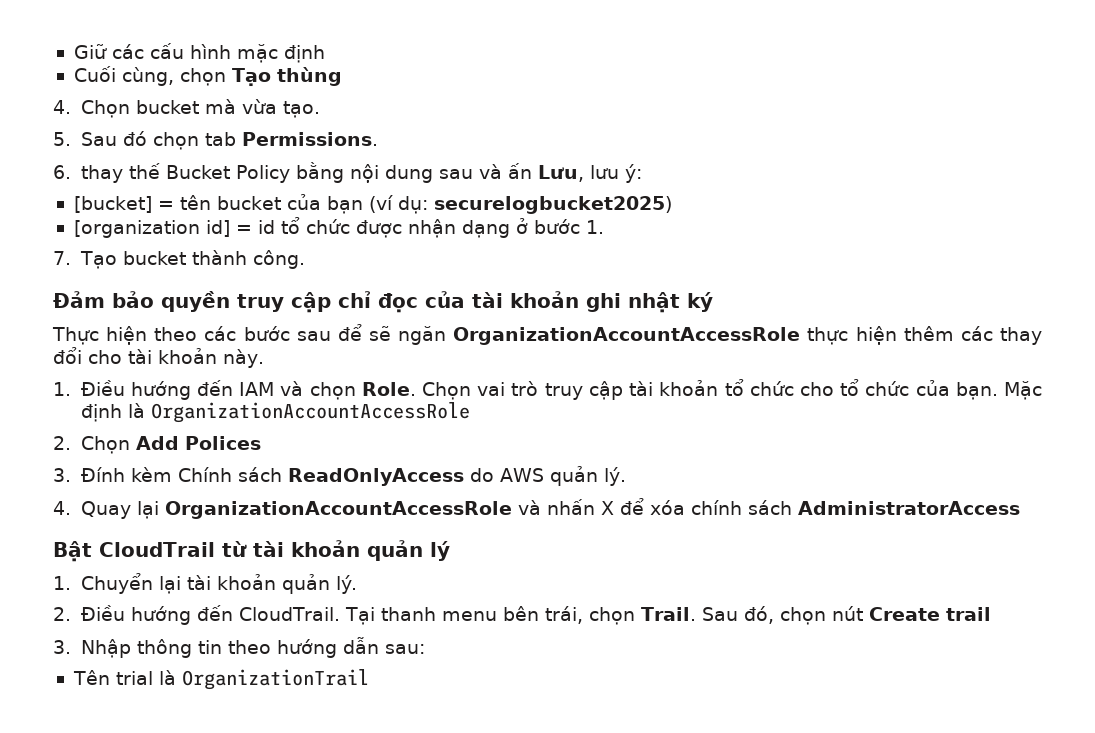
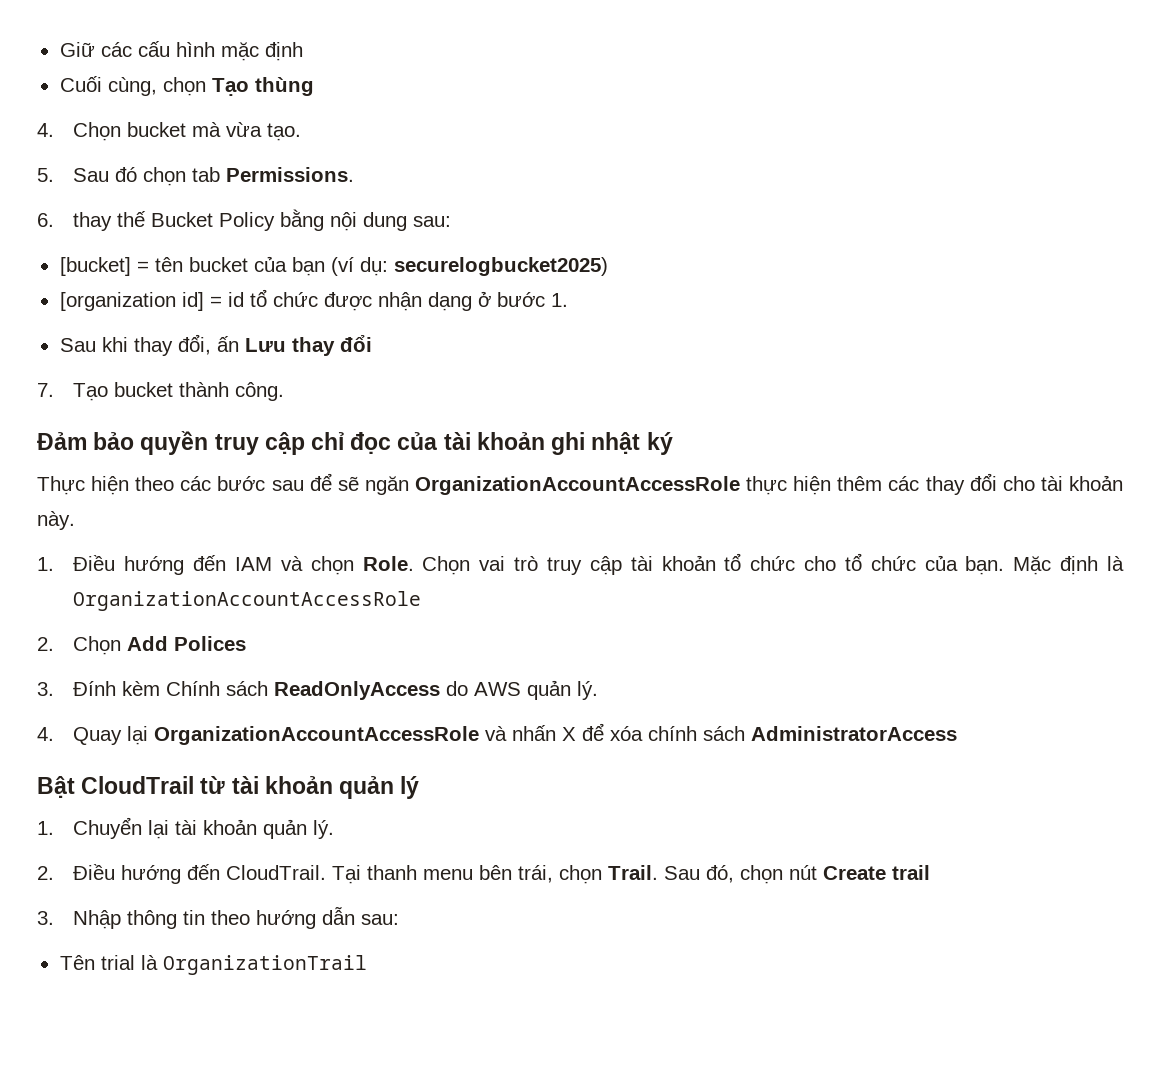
[439,163,643,183] sau và ấn Lưu, lưu ý: -> [413,216,452,227] sau:
(604, 227) none -> [59,334,372,356] // Sau khi thay đổi, ấn Lưu thay đổi

